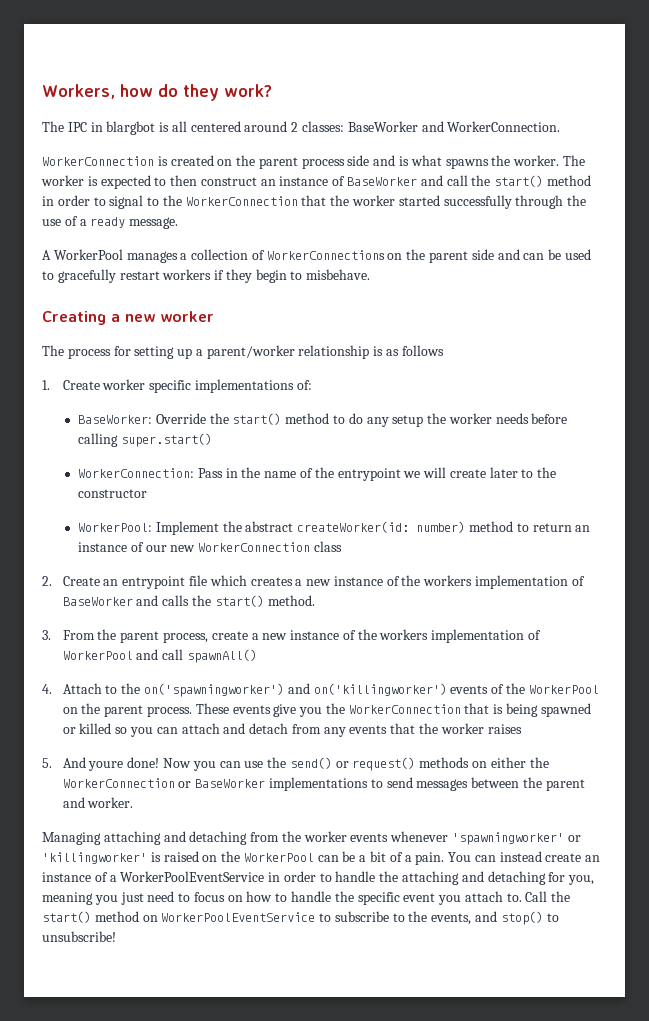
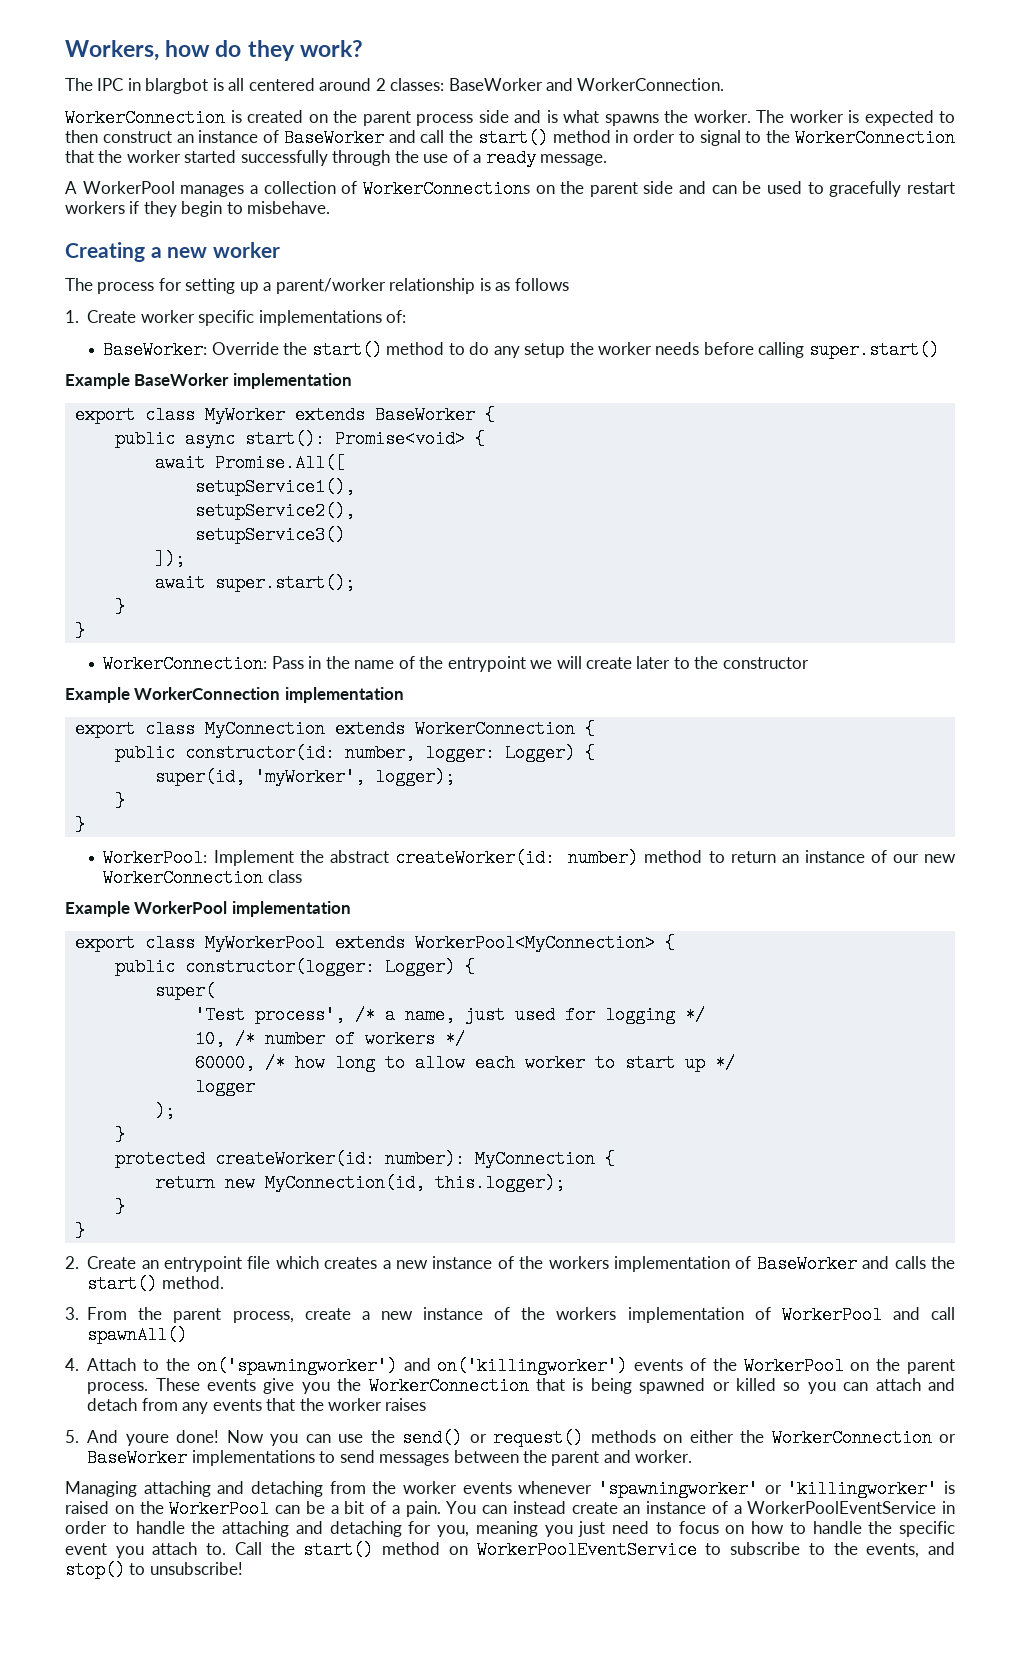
(212, 440) none -> [65,373,352,389] [74,406,495,424] [114,430,485,448] [154,454,345,472] [194,478,355,496] [194,502,355,520] [194,526,345,544] [154,550,185,568] [154,574,355,592] [114,598,125,616] [74,622,85,640] // Example BaseWorker implementation // export class MyWorker extends BaseWorker { // public async start(): Promise<void> { // await Promise.All([ // setupService1(), // setupService2(), // setupService3() // ]); // await super.start(); // } // }
(148, 493) none -> [65,687,404,703] [74,720,595,738] [114,744,595,762] [154,768,455,786] [114,792,125,810] [74,816,85,834] // Example WorkerConnection implementation // export class MyConnection extends WorkerConnection { // public constructor(id: number, logger: Logger) { // super(id, 'myWorker', logger); // } // }
(342, 546) none -> [65,901,351,917] [74,934,675,952] [114,958,475,976] [154,982,215,1000] [194,1006,705,1024] [194,1030,465,1048] [194,1054,735,1072] [194,1078,255,1096] [154,1102,175,1120] [114,1126,125,1144] [114,1150,615,1168] [154,1174,565,1192] [114,1198,125,1216] [74,1222,85,1240] // Example WorkerPool implementation // export class MyWorkerPool extends WorkerPool<MyConnection> { // public constructor(logger: Logger) { // super( // 'Test process', /* a name, just used for logging */ // 10, /* number of workers */ // 60000, /* how long to allow each worker to start up */ // logger // ); // } // protected createWorker(id: number): MyConnection { // return new MyConnection(id, this.logger); // } // }

